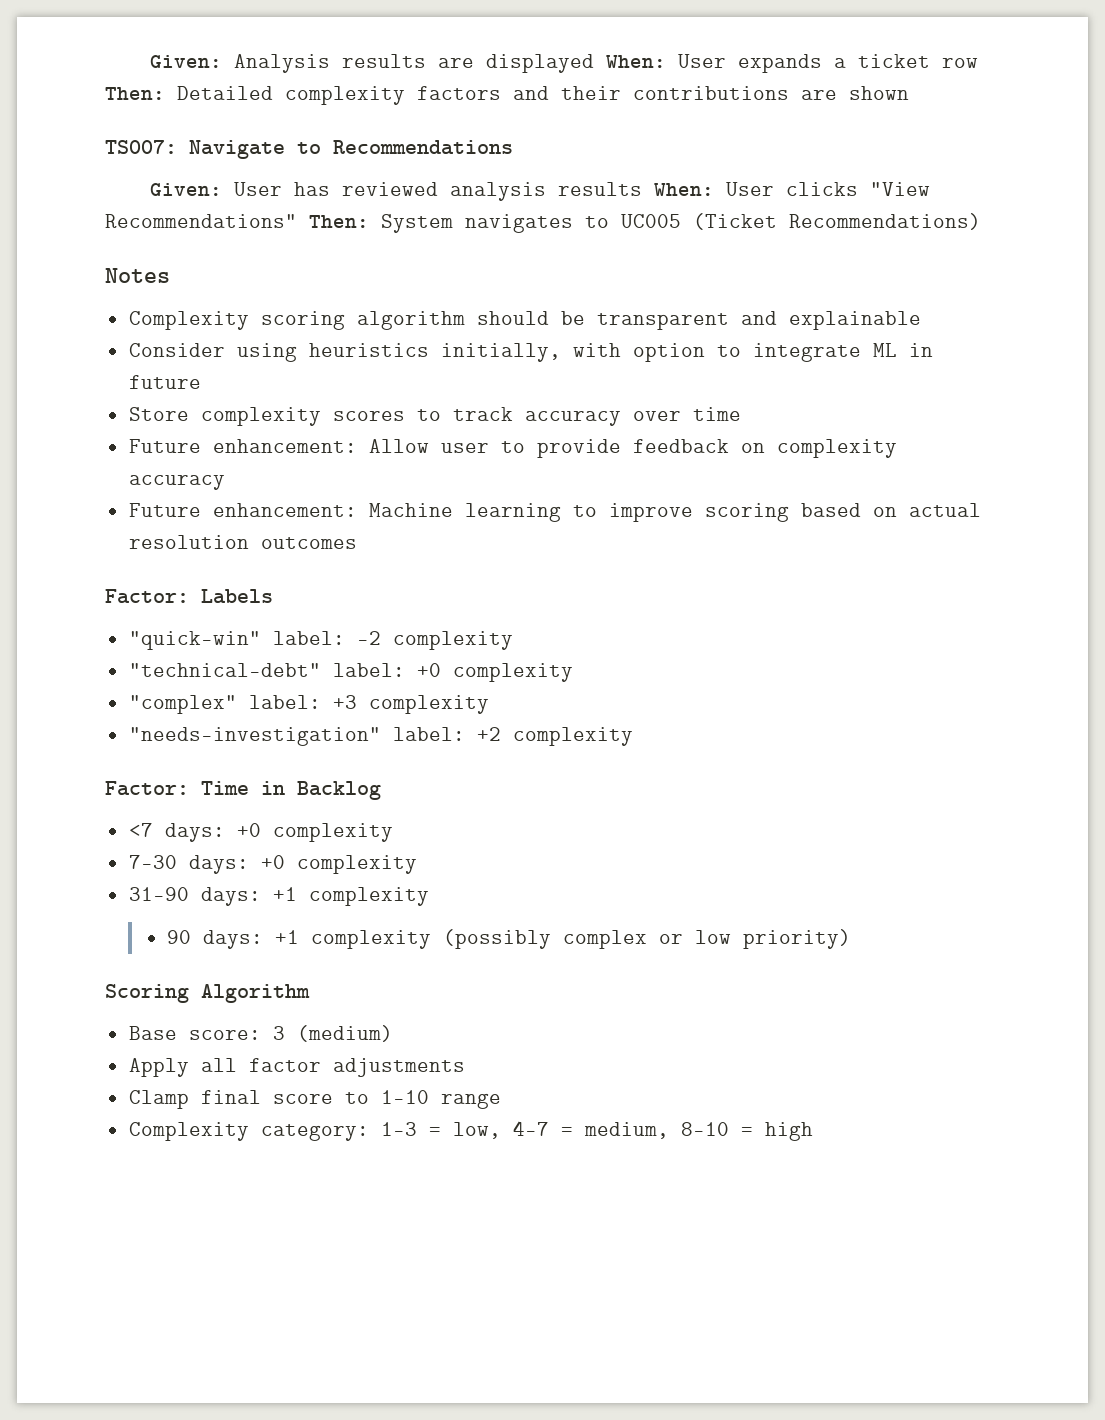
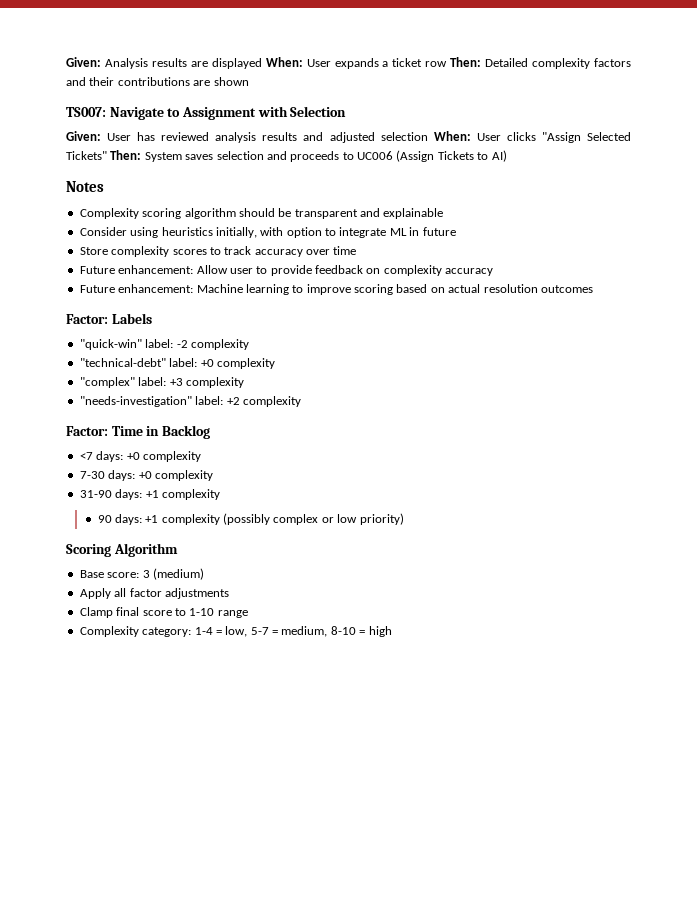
[333,140,513,155] Recommendations -> [181,106,347,120] Assignment with Selection
[653,182,930,196] [105,213,981,233] When: User clicks "View Recommendations" Then: System navigates to UC005 (Ticket Recommendations) -> [303,131,632,143] [66,150,507,162] and adjusted selection When: User clicks "Assign Selected Tickets" Then: System saves selection and proceeds to UC006 (Assign Tickets to AI)
[380,1122,417,1136] 1-3 -> [194,627,213,635] 1-4
[512,1121,549,1136] 4-7 -> [250,627,269,635] 5-7

